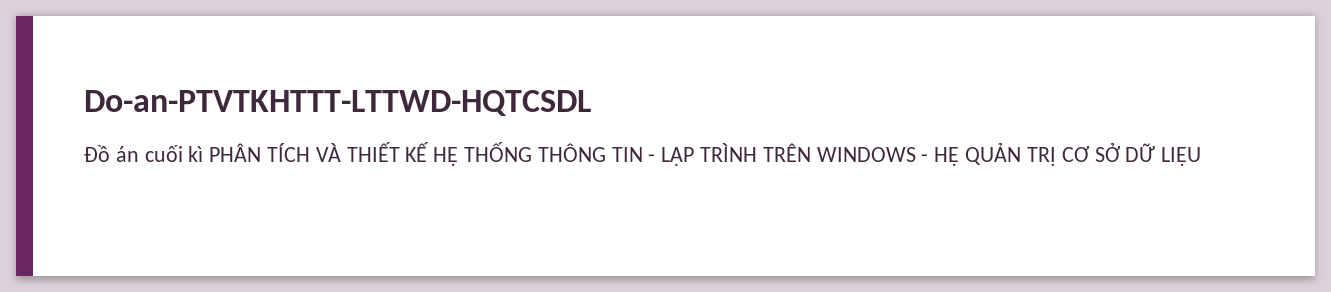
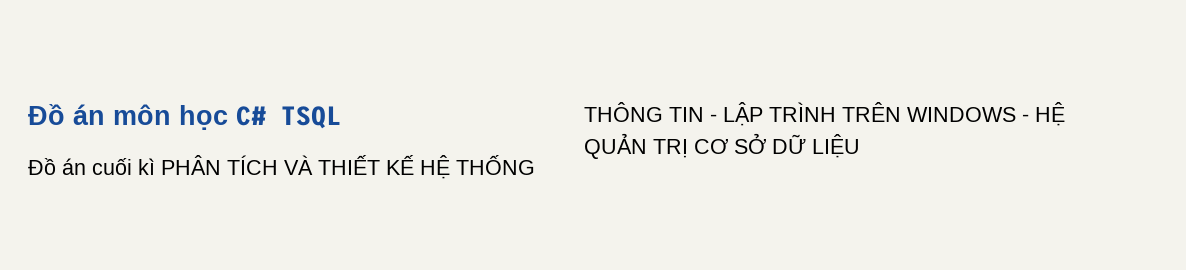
[84,90,591,116] Do-an-PTVTKHTTT-LTTWD-HQTCSDL -> [28,104,341,130] Đồ án môn học C# TSQL

